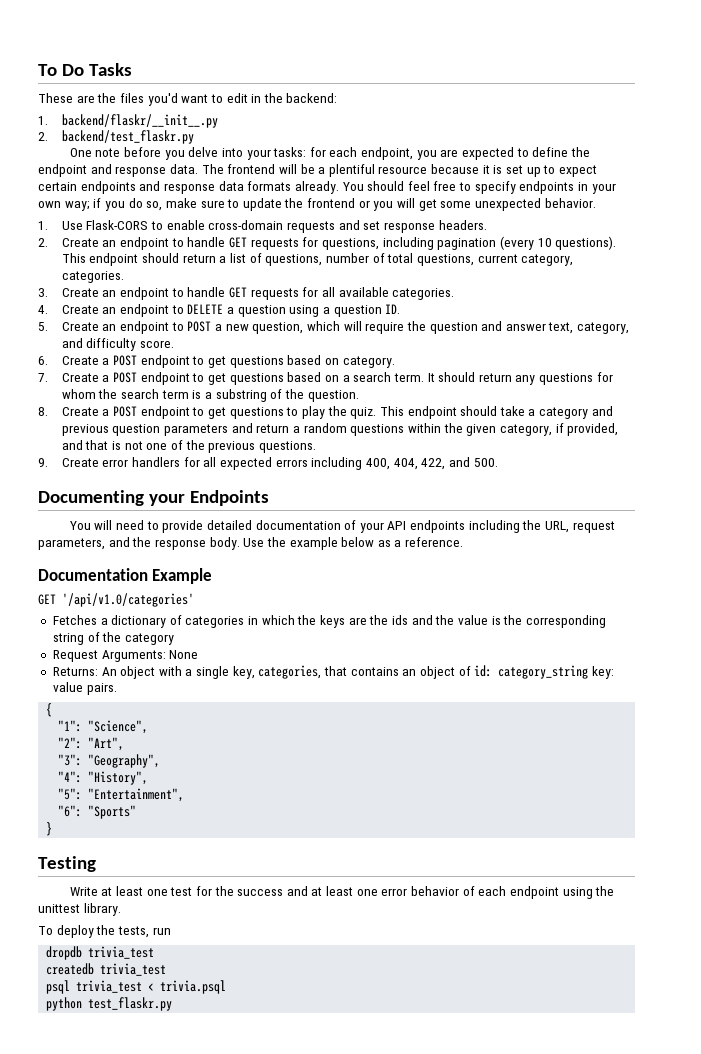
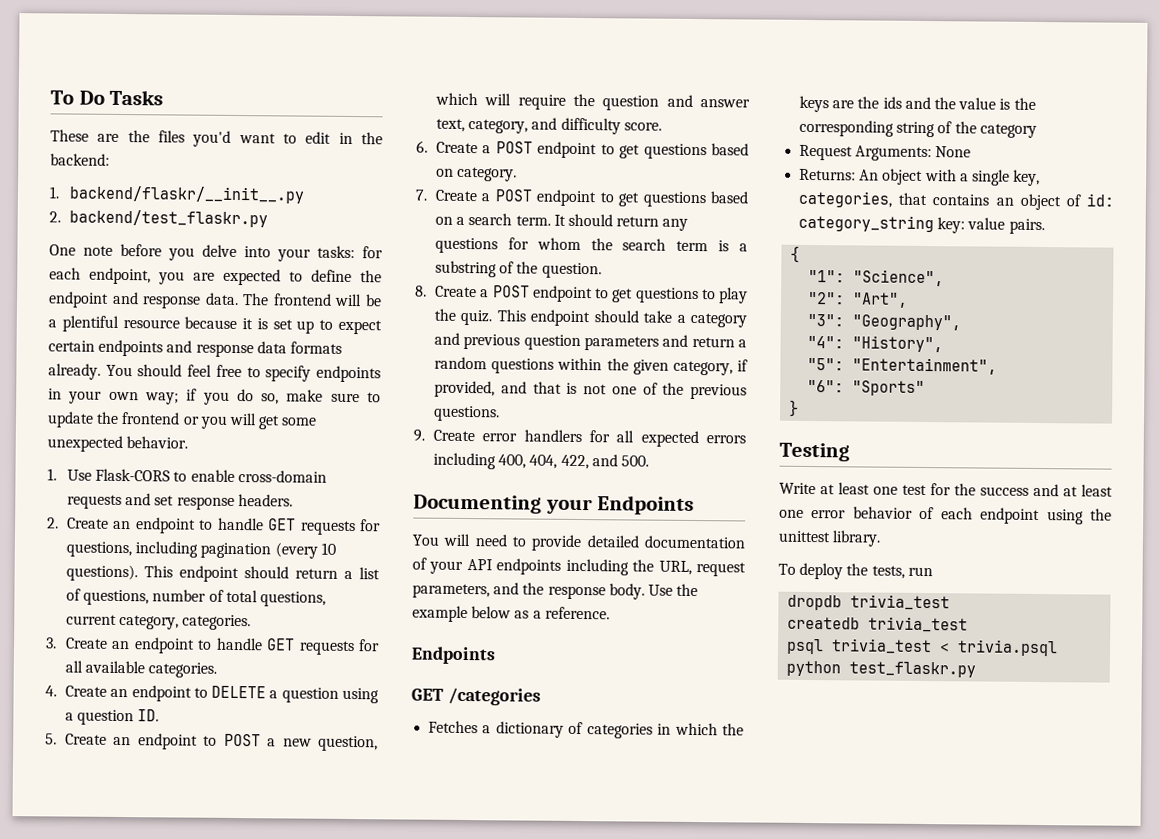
[38,568,213,584] [38,593,194,607] Documentation Example // GET '/api/v1.0/categories' -> [411,646,496,665] [411,687,541,706] Endpoints // GET /categories

